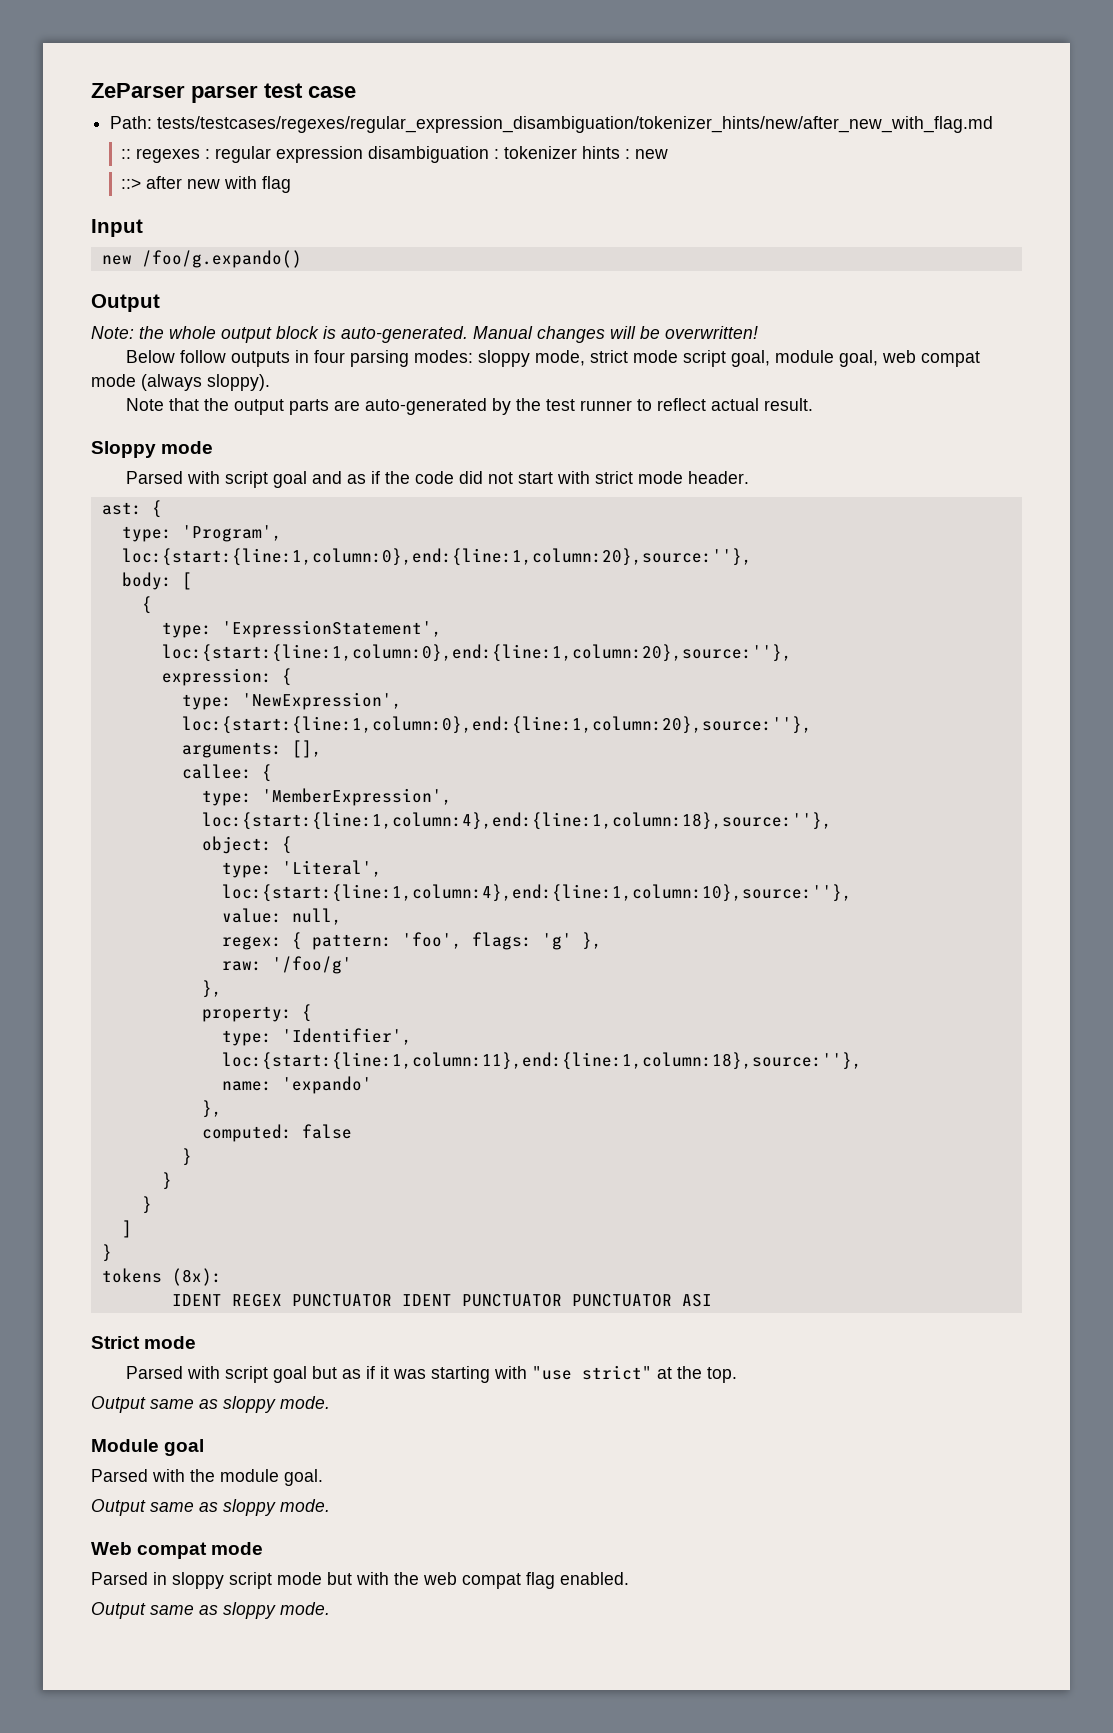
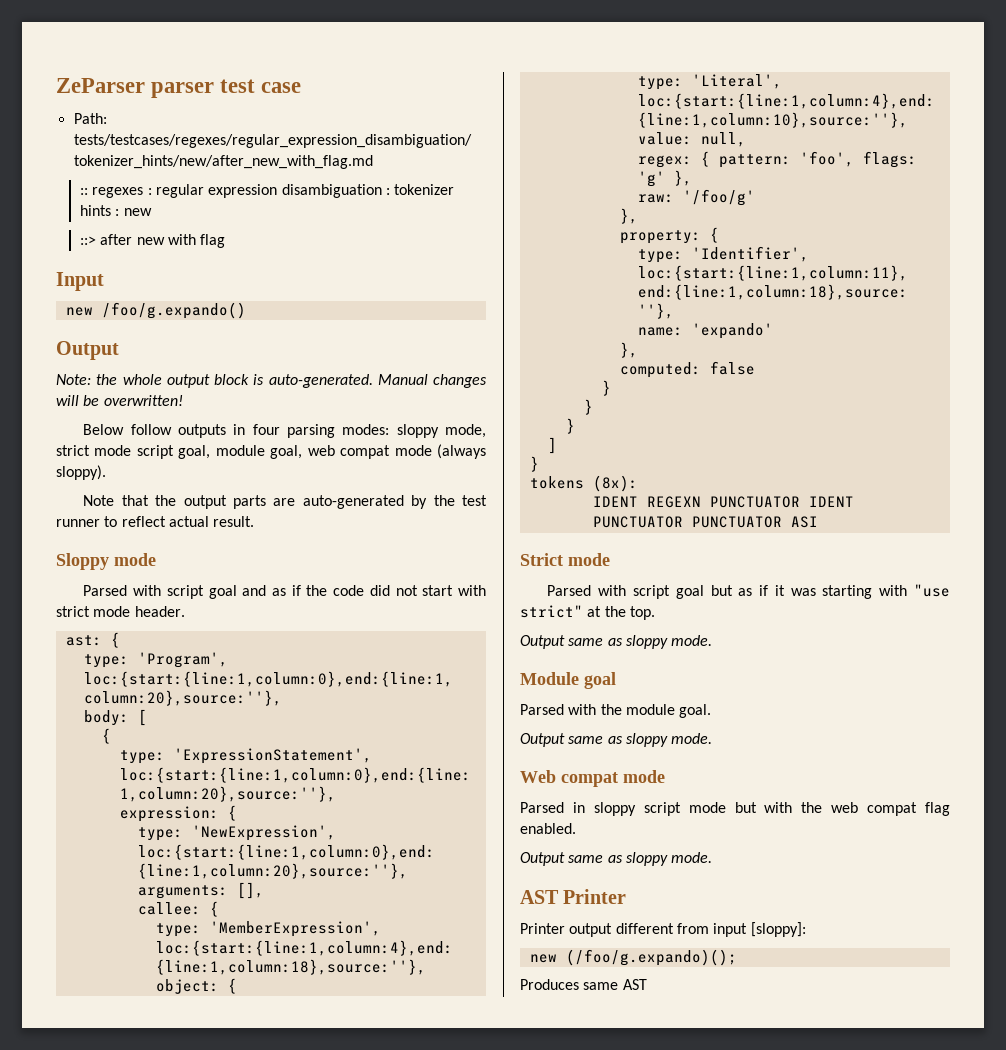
[231,1294,282,1307] REGEX -> [646,496,701,508] REGEXN
(330, 1608) none -> [520,889,627,904] [520,922,806,937] [529,949,737,966] [520,979,647,990] // AST Printer // Printer output different from input [sloppy]: // new (/foo/g.expando)(); // Produces same AST

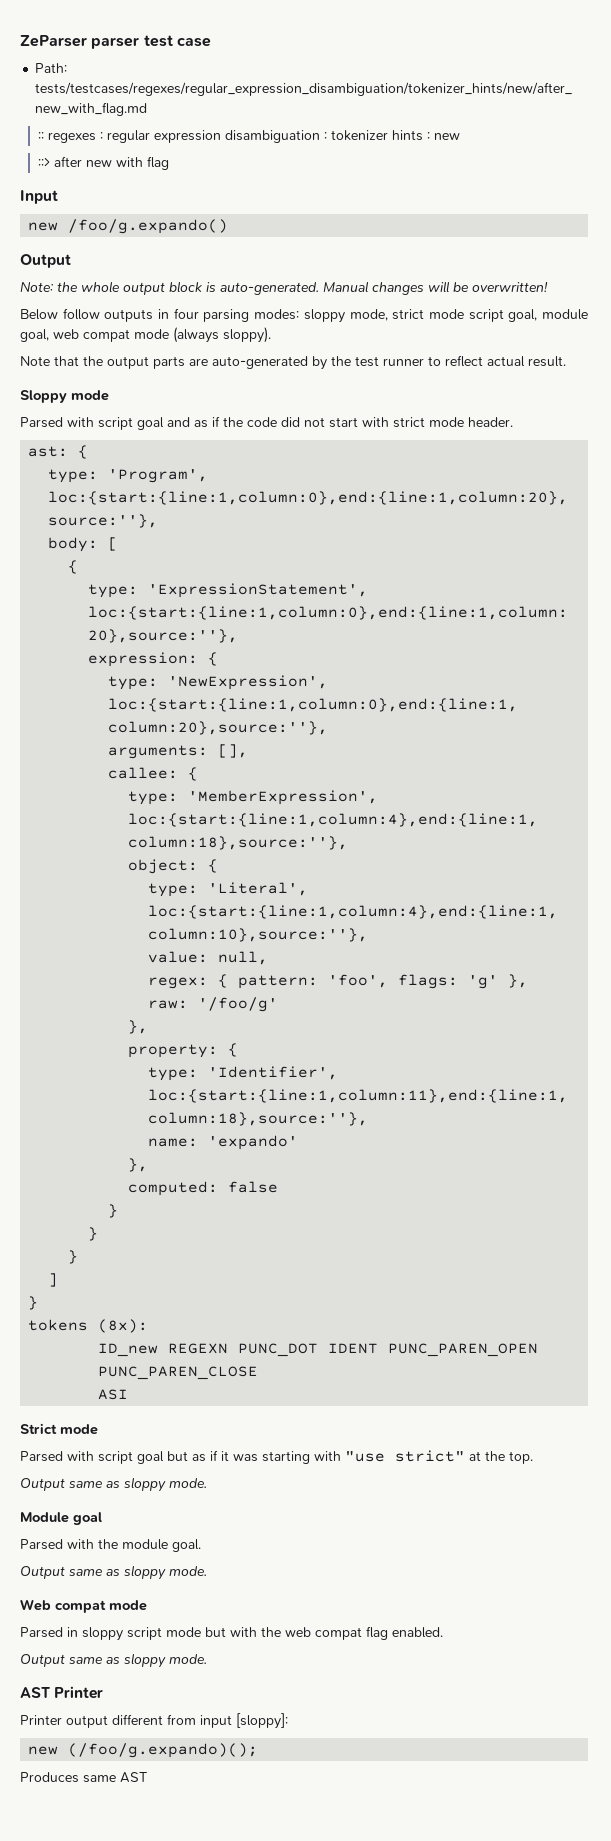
[592,496,854,508] [592,516,782,528] IDENT REGEXN PUNCTUATOR IDENT PUNCTUATOR PUNCTUATOR -> [98,1343,539,1357] [98,1366,259,1380] ID_new REGEXN PUNC_DOT IDENT PUNC_PAREN_OPEN PUNC_PAREN_CLOSE //

